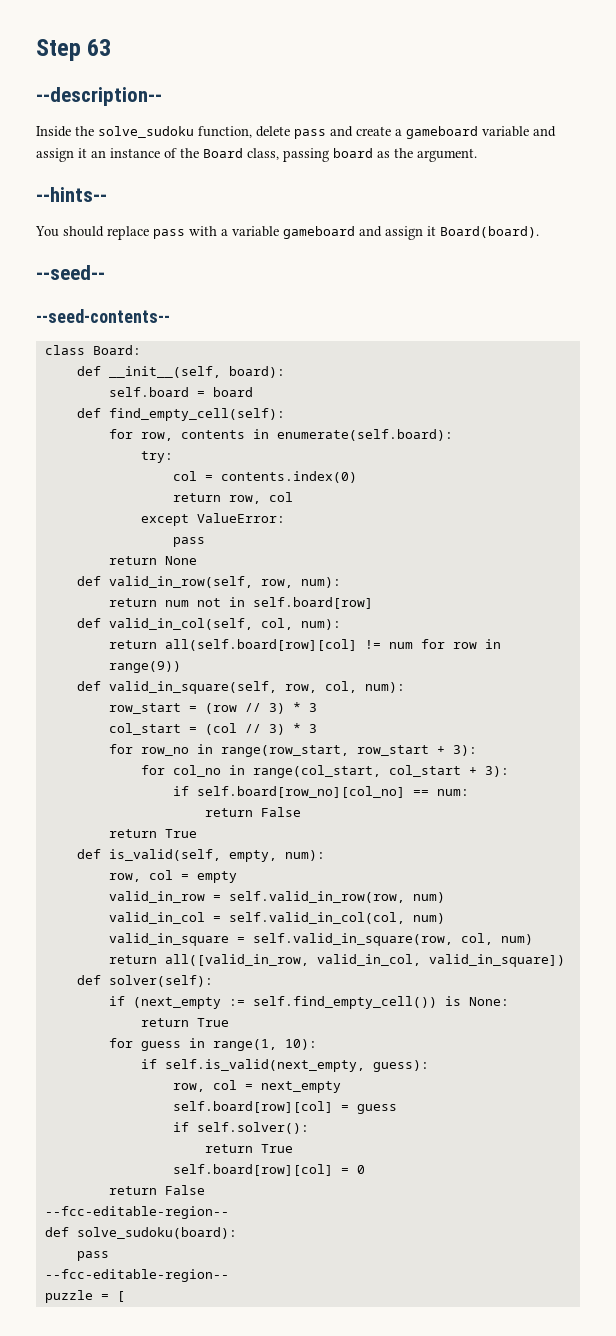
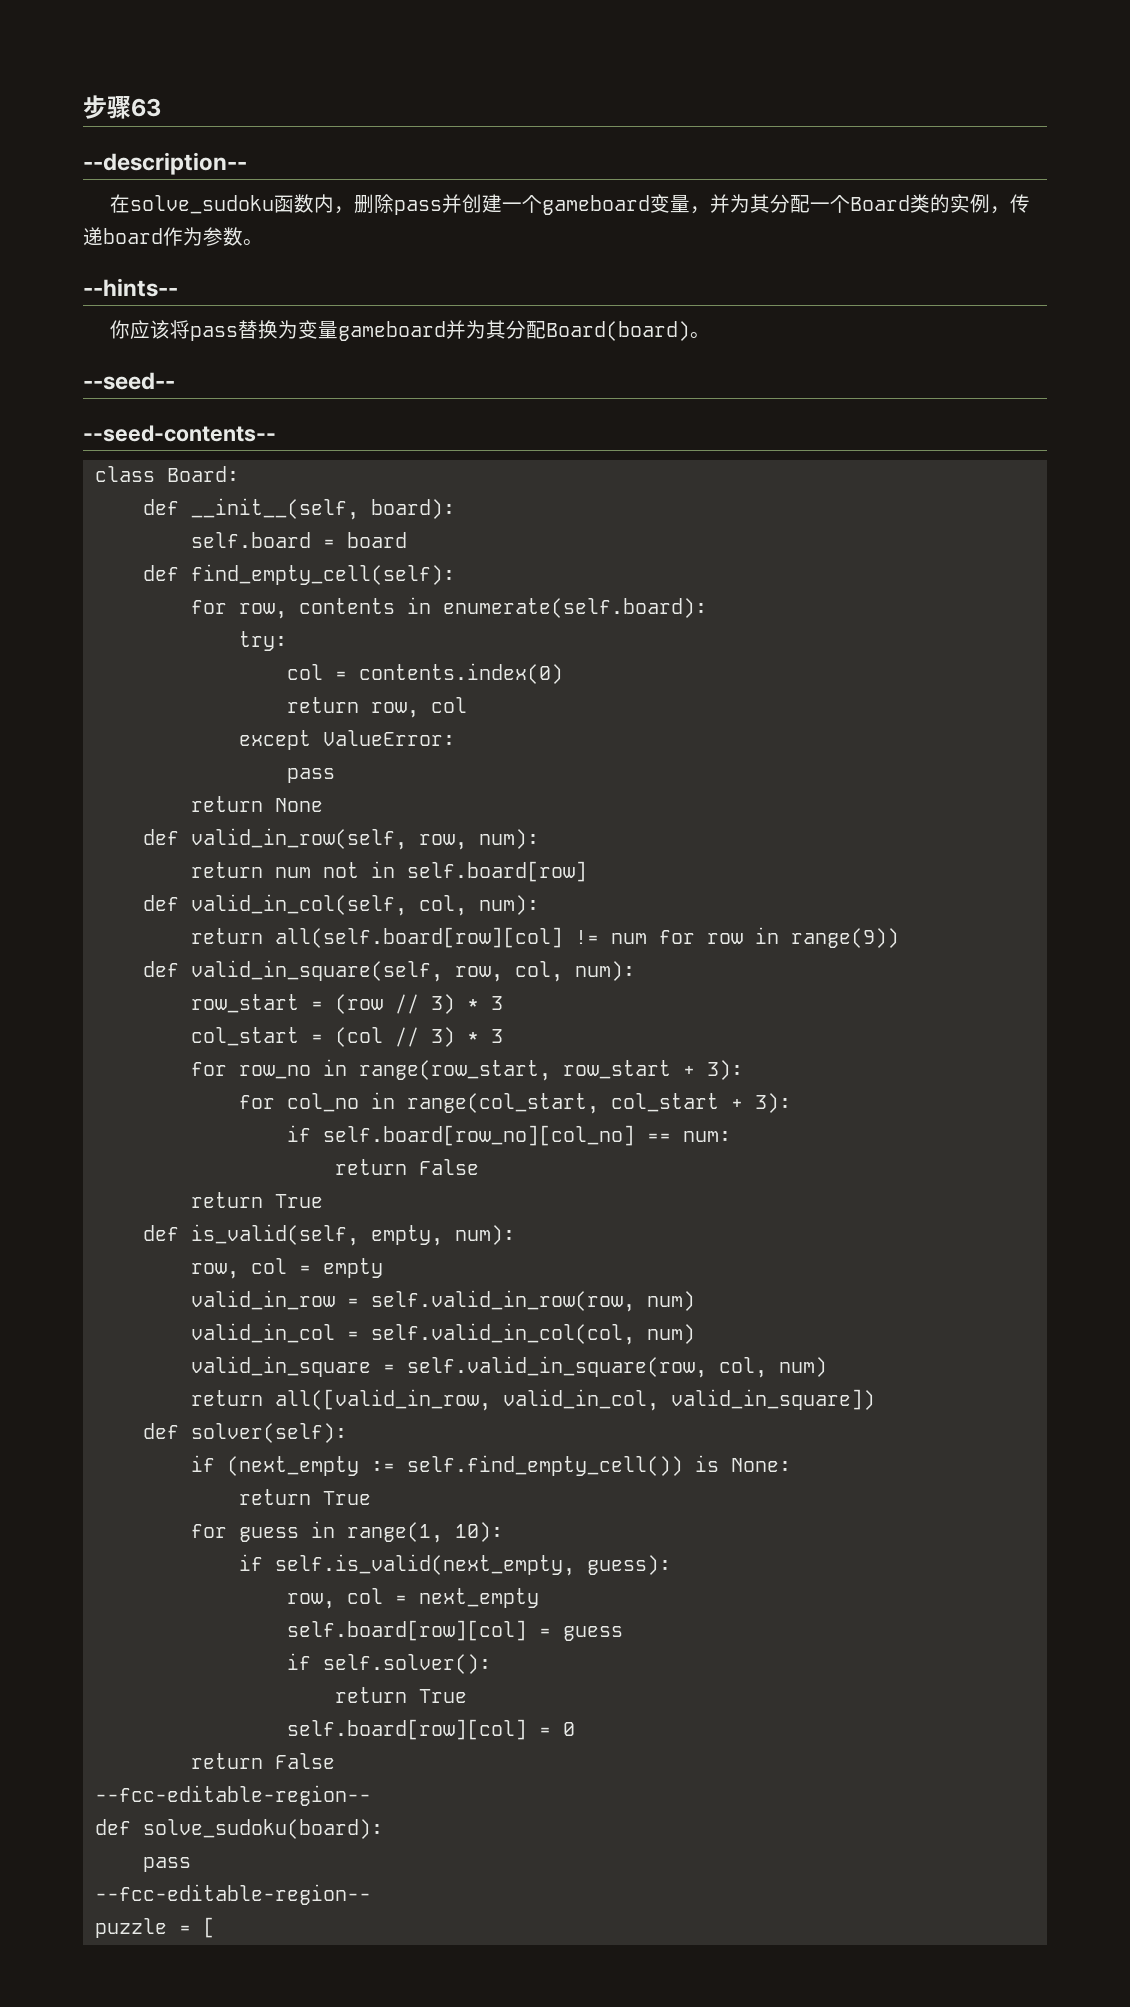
[36,39,81,61] Step -> [83,95,131,119] 步骤
[36,126,556,139] [36,148,477,162] [36,187,107,202] [35,226,539,240] Inside the solve_sudoku function, delete pass and create a gameboard variable and assign it an instance of the Board class, passing board as the argument. // --hints-- // You should replace pass with a variable gameboard and assign it Board(board). -> [109,194,1030,215] [83,227,263,246] [83,278,178,297] [109,320,710,341] 在solve_sudoku函数内，删除pass并创建一个gameboard变量，并为其分配一个Board类的实例，传递board作为参数。 // --hints-- // 你应该将pass替换为变量gameboard并为其分配Board(board)。

